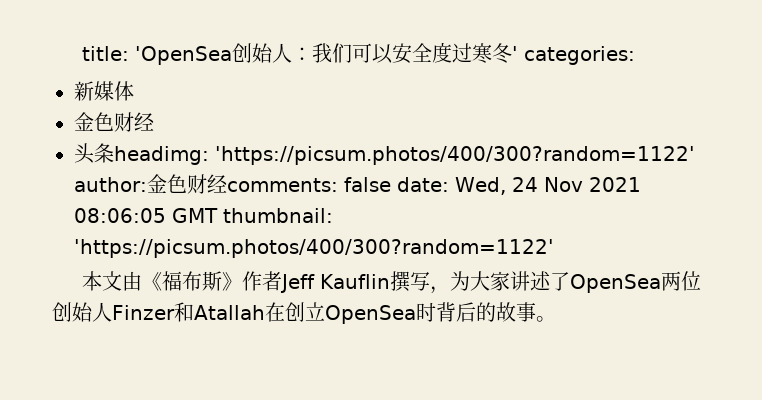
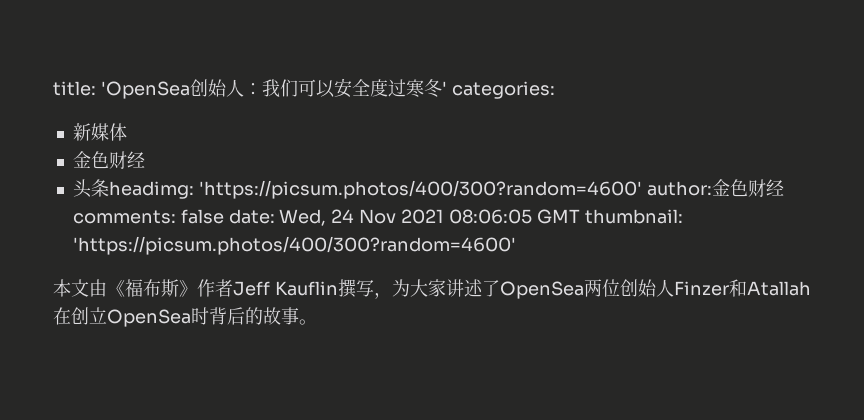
[215,146,695,165] 'https://picsum.photos/400/300?random=1122' -> [198,180,642,199] 'https://picsum.photos/400/300?random=4600'
[74,239,554,258] 'https://picsum.photos/400/300?random=1122' -> [72,236,516,255] 'https://picsum.photos/400/300?random=4600'

